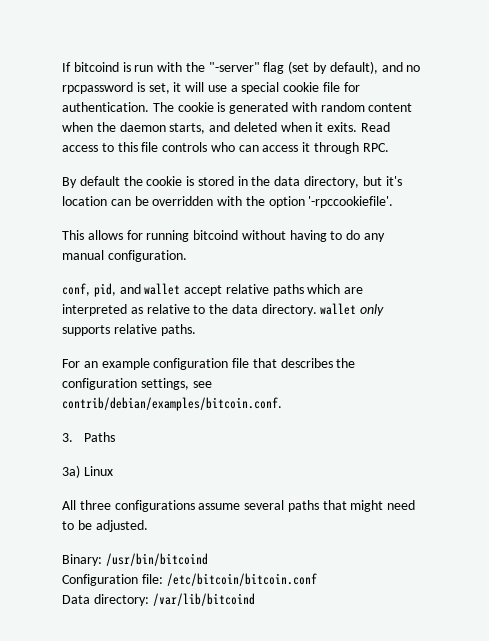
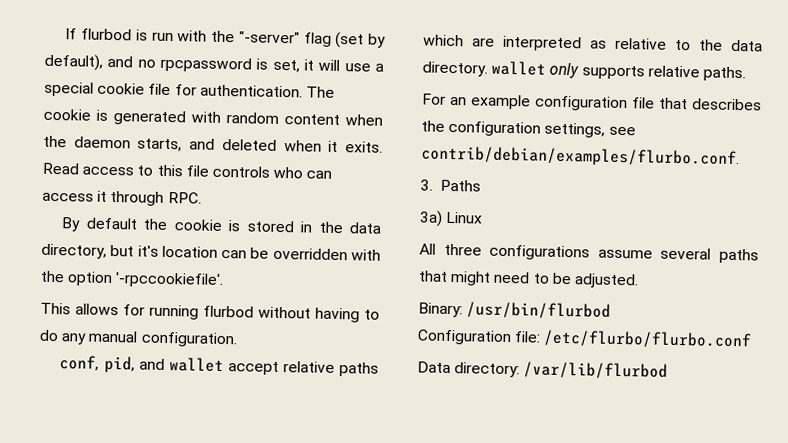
[73,62,119,72] bitcoind -> [81,28,133,41] flurbod
[193,230,239,240] bitcoind -> [203,305,254,318] flurbod
[62,397,282,411] contrib/debian/examples/bitcoin.conf. -> [421,145,740,169] contrib/debian/examples/flurbo.conf.
[105,553,208,566] /usr/bin/bitcoind -> [466,301,612,320] /usr/bin/flurbod
[166,573,317,586] /etc/bitcoin/bitcoin.conf -> [543,329,753,350] /etc/flurbo/flurbo.conf
[152,593,255,606] /var/lib/bitcoind -> [523,361,669,380] /var/lib/flurbod

